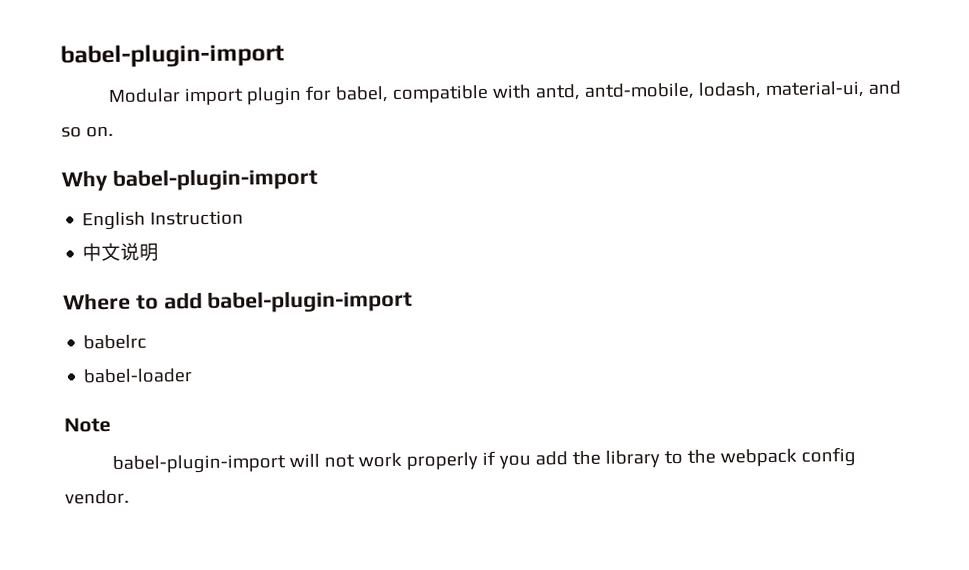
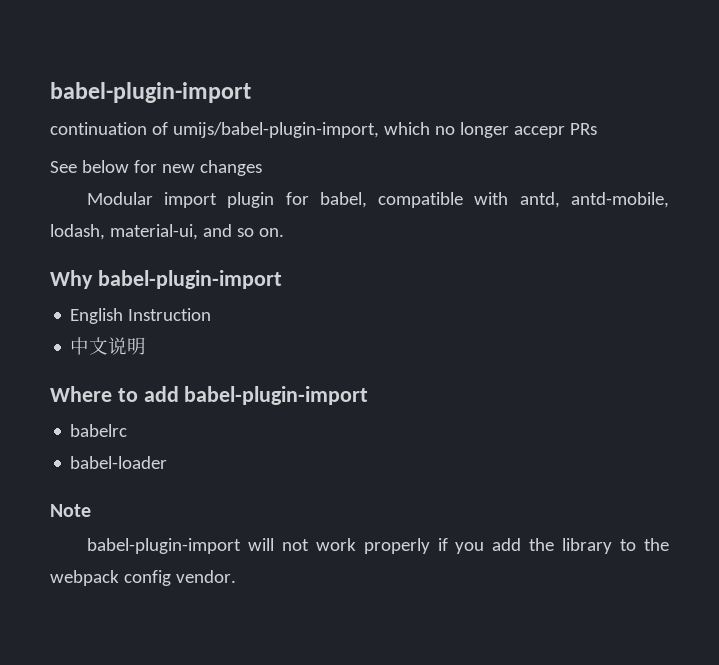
[60,43,285,69] babel-plugin-import -> [50,82,251,103] [50,122,597,138] [50,160,262,176] babel-plugin-import // continuation of umijs/babel-plugin-import, which no longer accepr PRs // See below for new changes

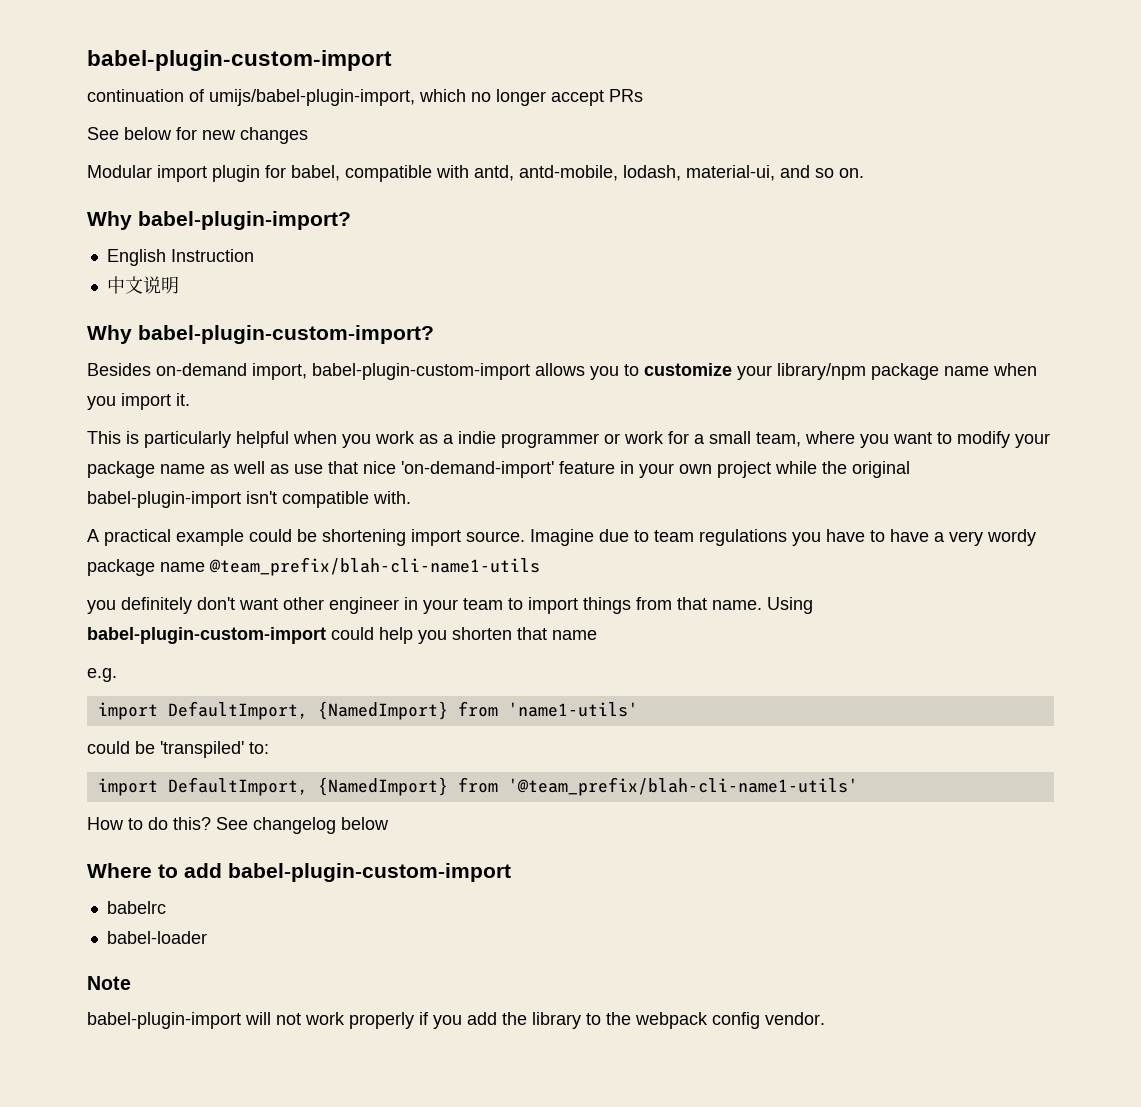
[50,82,251,103] babel-plugin-import -> [87,50,392,71] babel-plugin-custom-import
[513,126,565,138] accepr -> [551,90,604,106] accept
[97,270,282,289] babel-plugin-import -> [138,211,351,230] babel-plugin-import?
(147, 346) none -> [87,325,434,344] [87,363,1037,380] [87,393,190,410] [87,431,1050,448] [87,461,910,478] [87,491,411,508] [87,529,1036,546] [87,557,540,576] [87,597,813,614] [87,627,597,644] [87,668,117,682] [97,701,638,720] [87,741,269,758] [97,777,858,796] [87,817,389,834] // Why babel-plugin-custom-import? // Besides on-demand import, babel-plugin-custom-import allows you to customize your library/npm package name when you import it. // This is particularly helpful when you work as a indie programmer or work for a small team, where you want to modify your package name as well as use that nice 'on-demand-import' feature in your own project while the original babel-plugin-import isn't compatible with. // A practical example could be shortening import source. Imagine due to team regulations you have to have a very wordy package name @team_prefix/blah-cli-name1-utils // you definitely don't want other engineer in your team to import things from that name. Using babel-plugin-custom-import could help you shorten that name // e.g. // import DefaultImport, {NamedImport} from 'name1-utils' // could be 'transpiled' to: // import DefaultImport, {NamedImport} from '@team_prefix/blah-cli-name1-utils' // How to do this? See changelog below
[184,386,369,405] babel-plugin-import -> [228,863,511,882] babel-plugin-custom-import

